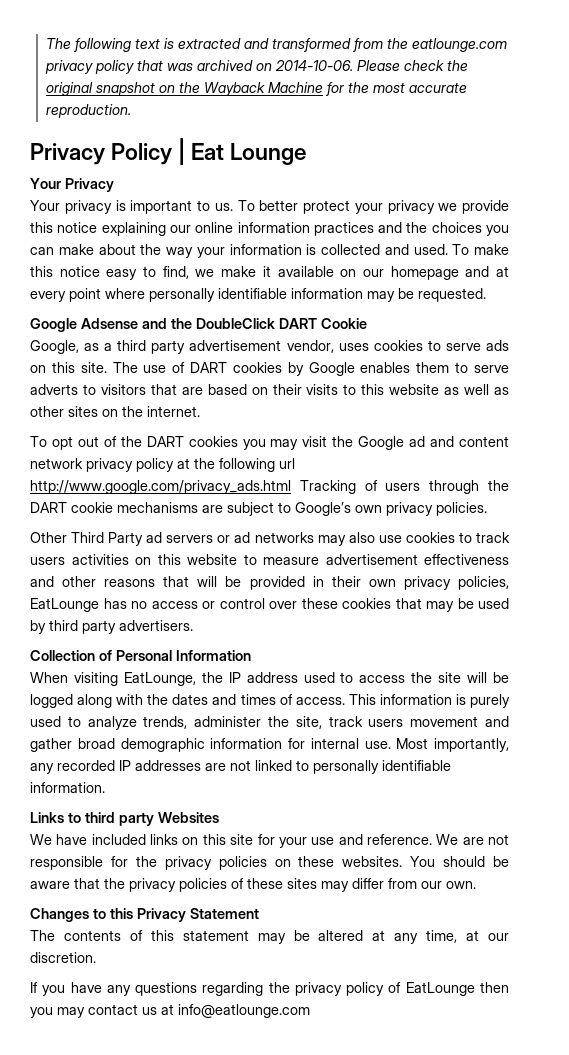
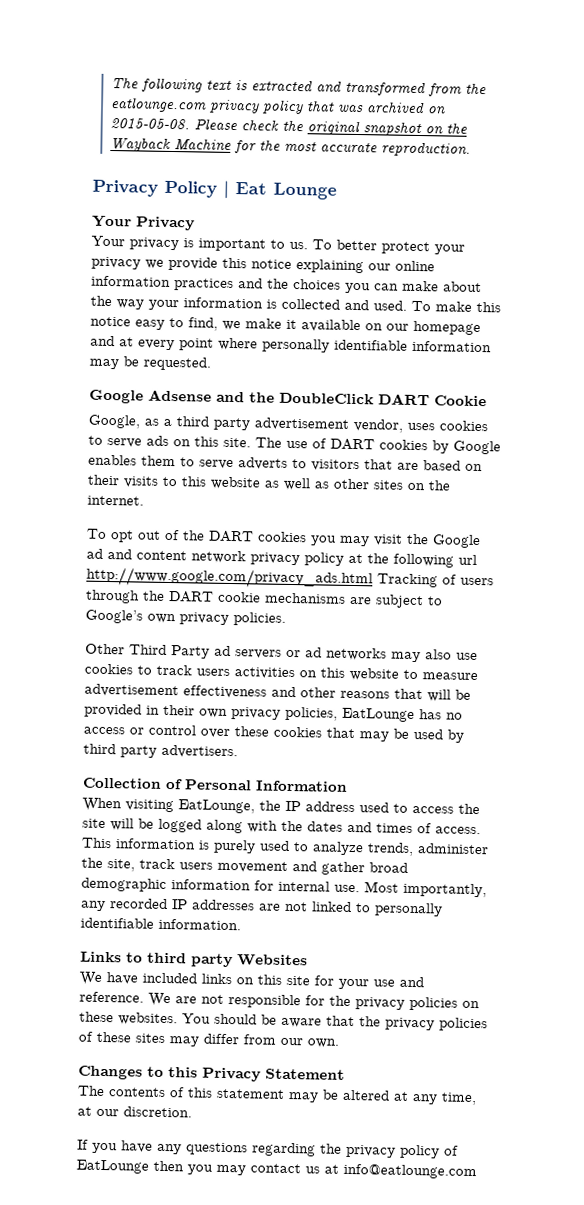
[275,60,354,71] 2014-10-06. -> [110,117,191,130] 2015-05-08.

